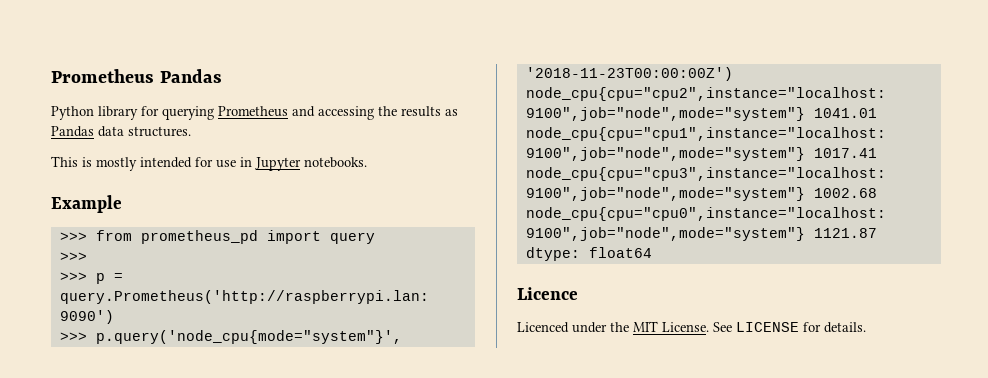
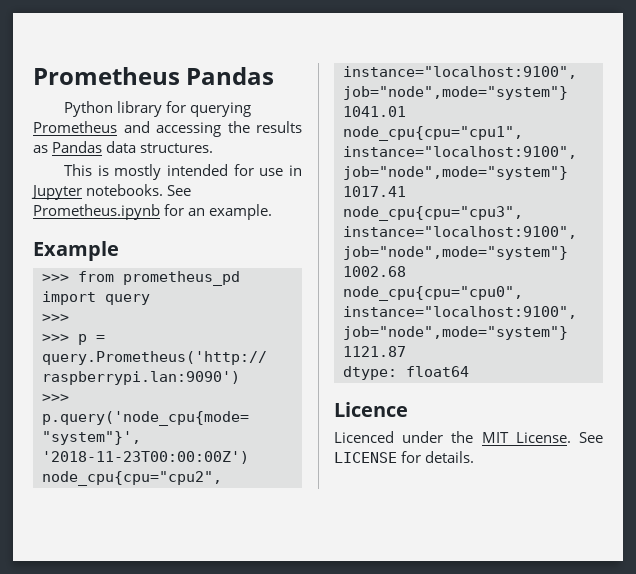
(367, 162) none -> [167,185,192,196] [33,204,273,220] See Prometheus.ipynb for an example.

